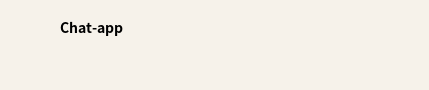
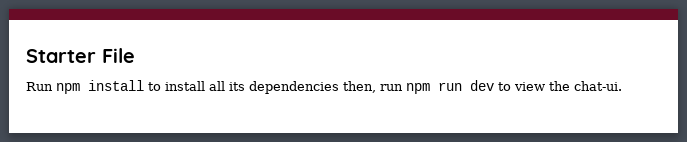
[60,21,123,36] Chat-app -> [26,48,135,63] [26,80,622,94] Starter File // Run npm install to install all its dependencies then, run npm run dev to view the chat-ui.

